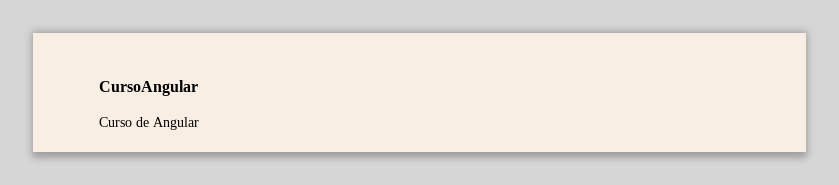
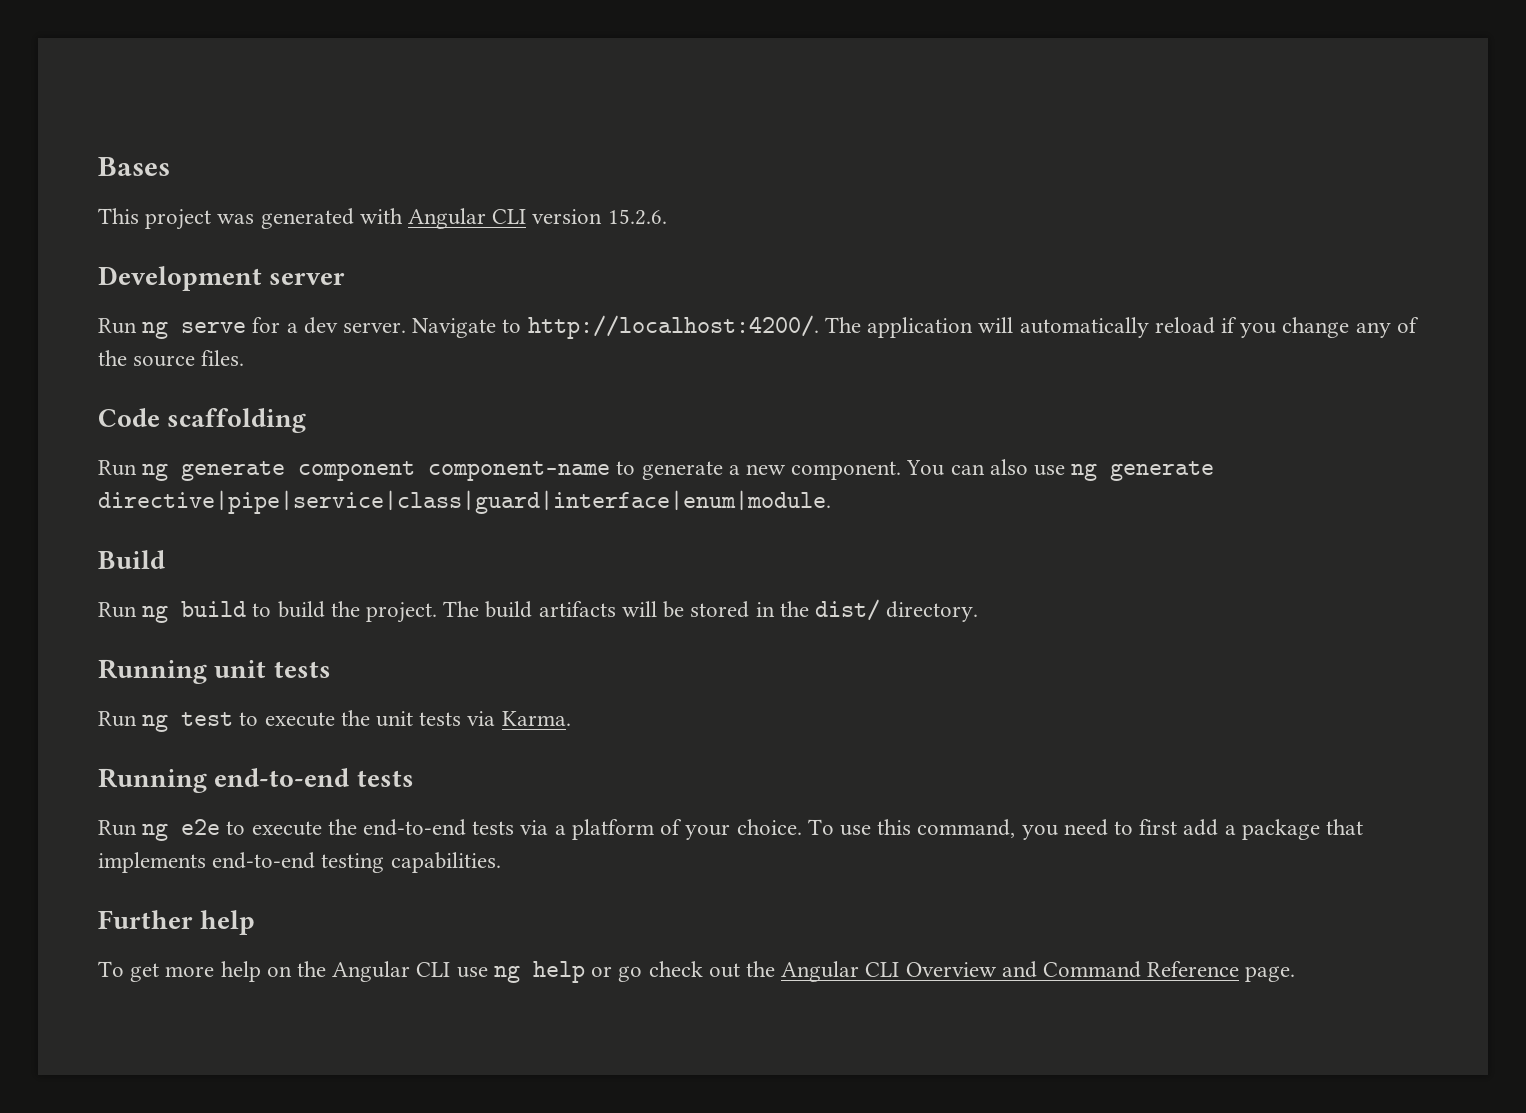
[99,80,198,96] [99,117,199,130] CursoAngular // Curso de Angular -> [98,157,170,176] [98,208,667,230] [98,266,346,291] [98,315,1419,339] [98,350,245,367] [98,408,307,433] [98,459,1215,481] [98,490,831,514] [98,550,165,569] [98,599,979,623] [98,659,331,684] [98,710,571,732] [98,768,414,793] [98,819,1364,841] [98,852,501,873] [98,910,256,935] [98,961,1296,983] Bases // This project was generated with Angular CLI version 15.2.6. // Development server // Run ng serve for a dev server. Navigate to http://localhost:4200/. The application will automatically reload if you change any of the source files. // Code scaffolding // Run ng generate component component-name to generate a new component. You can also use ng generate directive|pipe|service|class|guard|interface|enum|module. // Build // Run ng build to build the project. The build artifacts will be stored in the dist/ directory. // Running unit tests // Run ng test to execute the unit tests via Karma. // Running end-to-end tests // Run ng e2e to execute the end-to-end tests via a platform of your choice. To use this command, you need to first add a package that implements end-to-end testing capabilities. // Further help // To get more help on the Angular CLI use ng help or go check out the Angular CLI Overview and Command Reference page.

